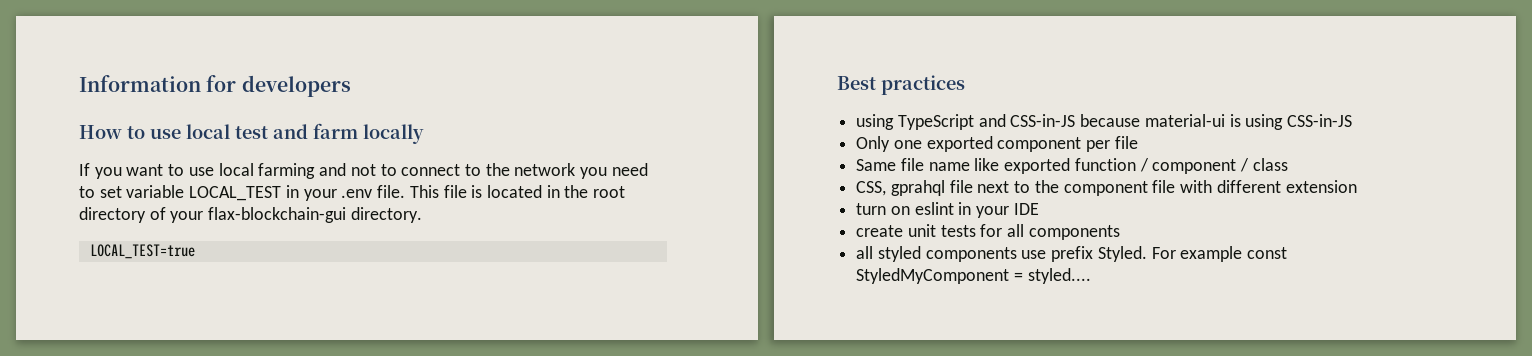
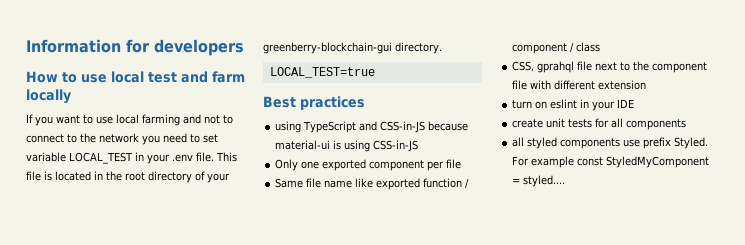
[208,207,347,223] flax-blockchain-gui -> [263,42,392,54] greenberry-blockchain-gui

